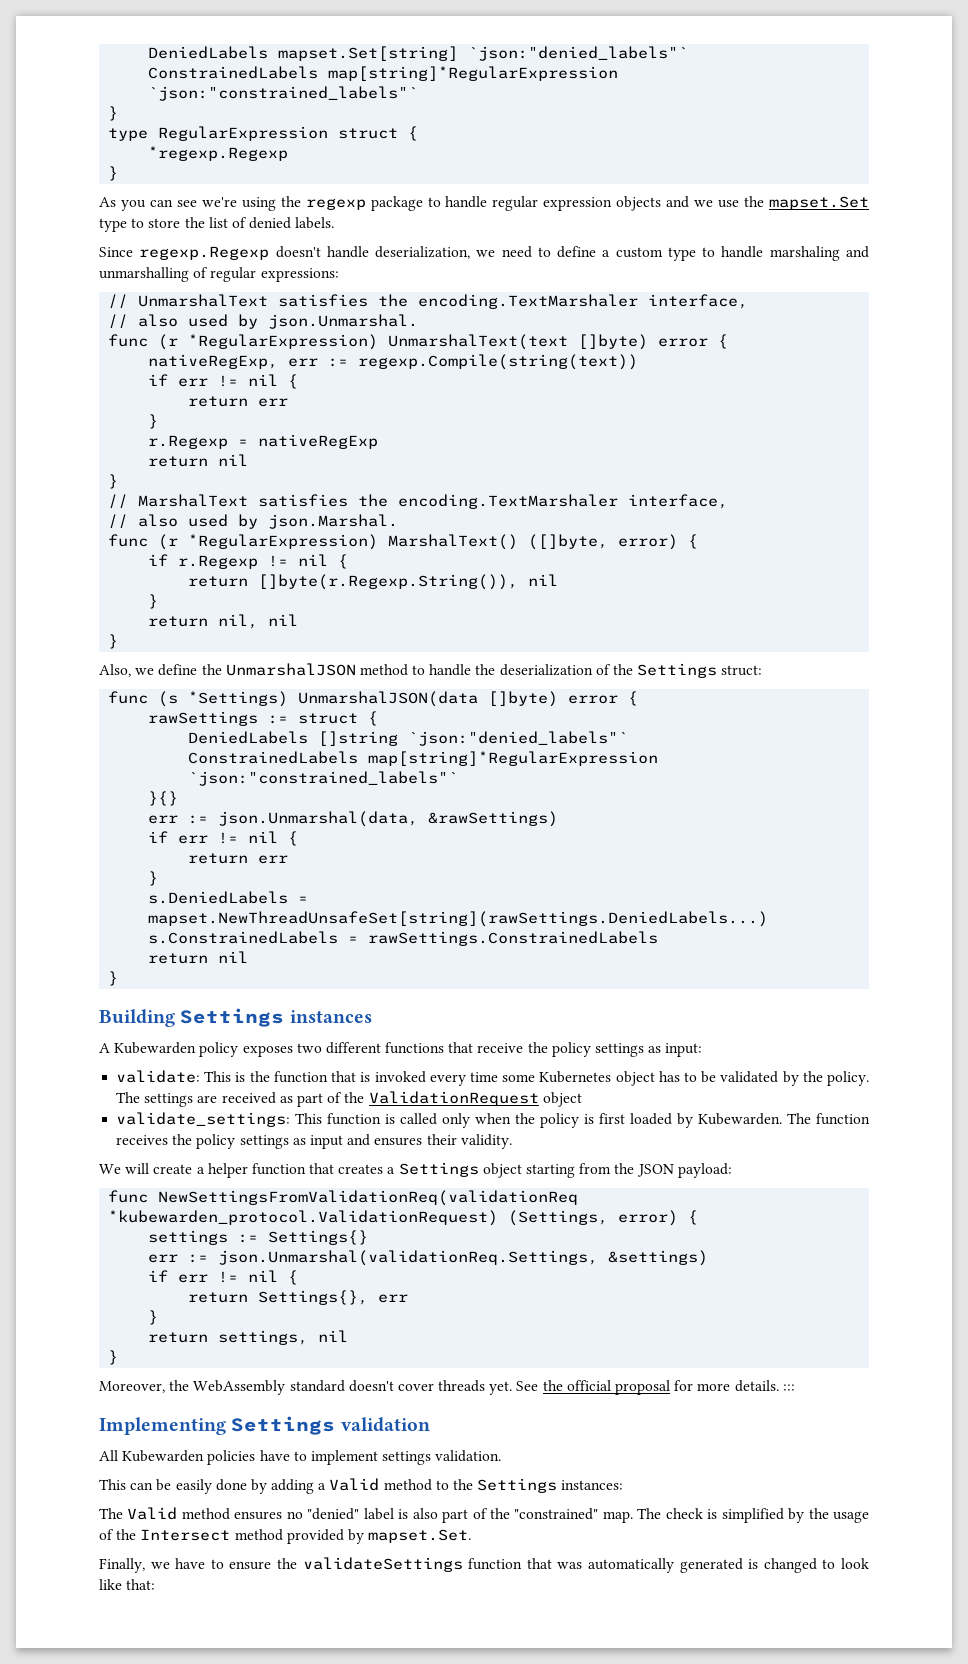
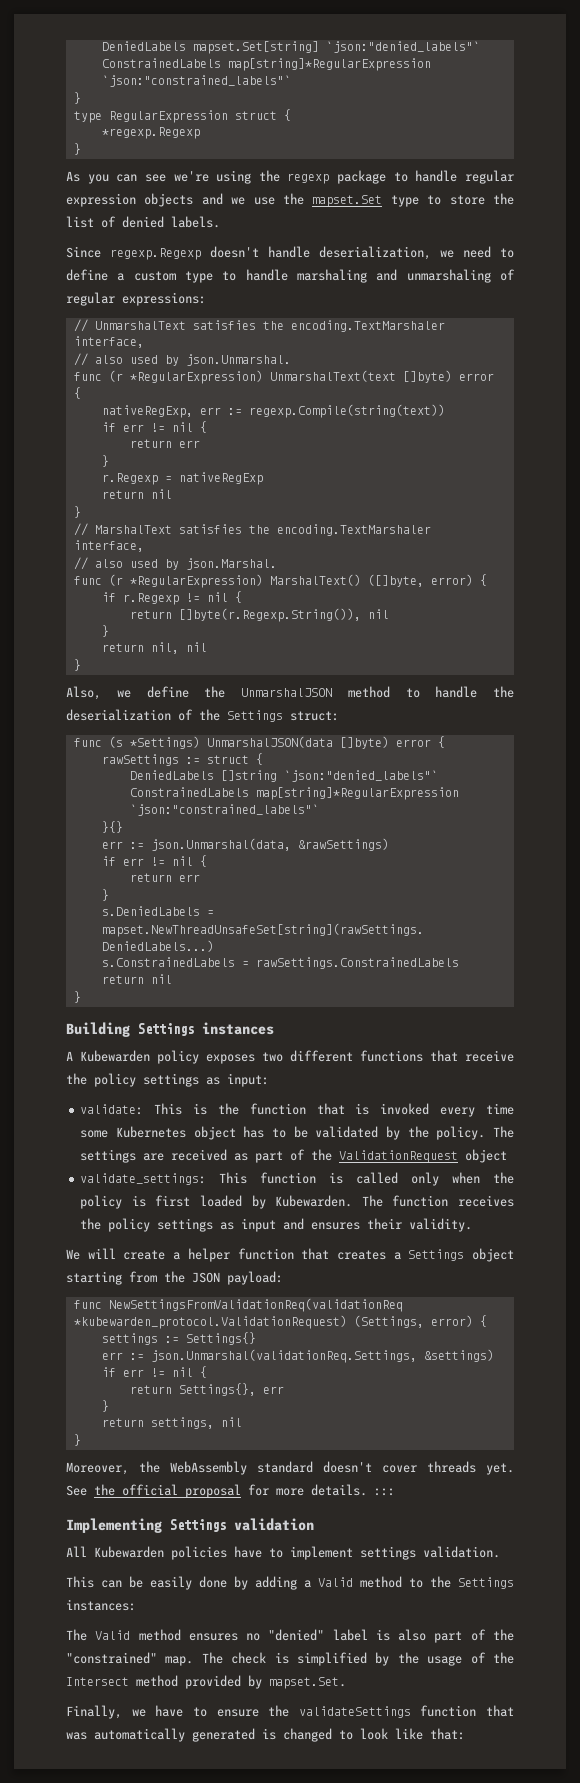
[99,267,189,282] unmarshalling -> [406,269,491,283] unmarshaling

